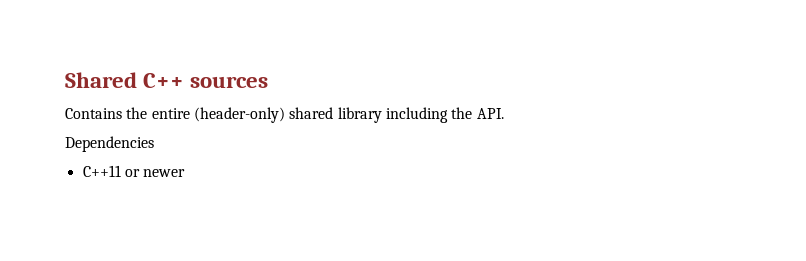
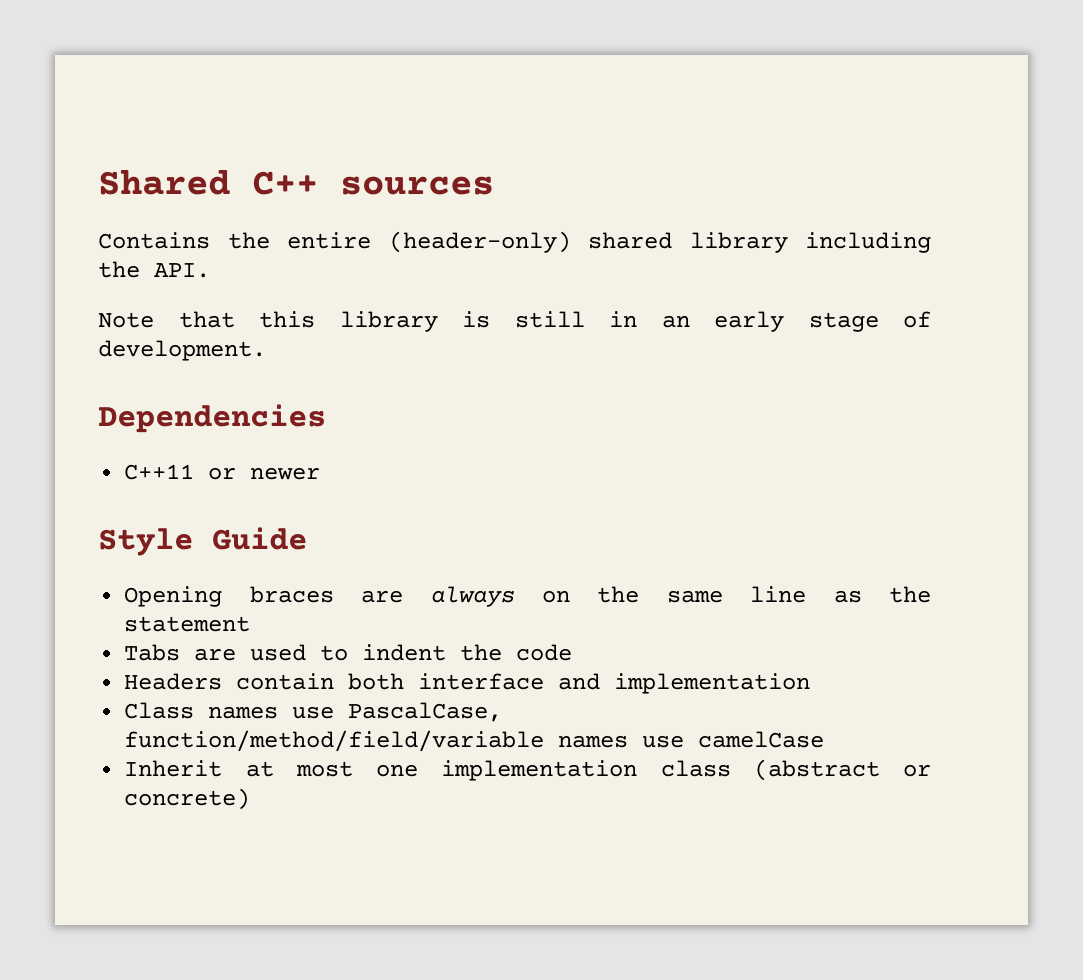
[65,136,154,152] [82,165,186,177] Dependencies // C++11 or newer -> [98,311,931,332] [98,340,266,361] [98,404,326,433] [124,464,321,480] [98,527,307,556] [124,586,931,607] [124,616,251,632] [124,644,573,661] [124,673,811,694] [124,702,503,722] [124,730,825,752] [124,759,931,781] [124,788,251,810] Note that this library is still in an early stage of development. // Dependencies // C++11 or newer // Style Guide // Opening braces are always on the same line as the statement // Tabs are used to indent the code // Headers contain both interface and implementation // Class names use PascalCase, function/method/field/variable names use camelCase // Inherit at most one implementation class (abstract or concrete)

